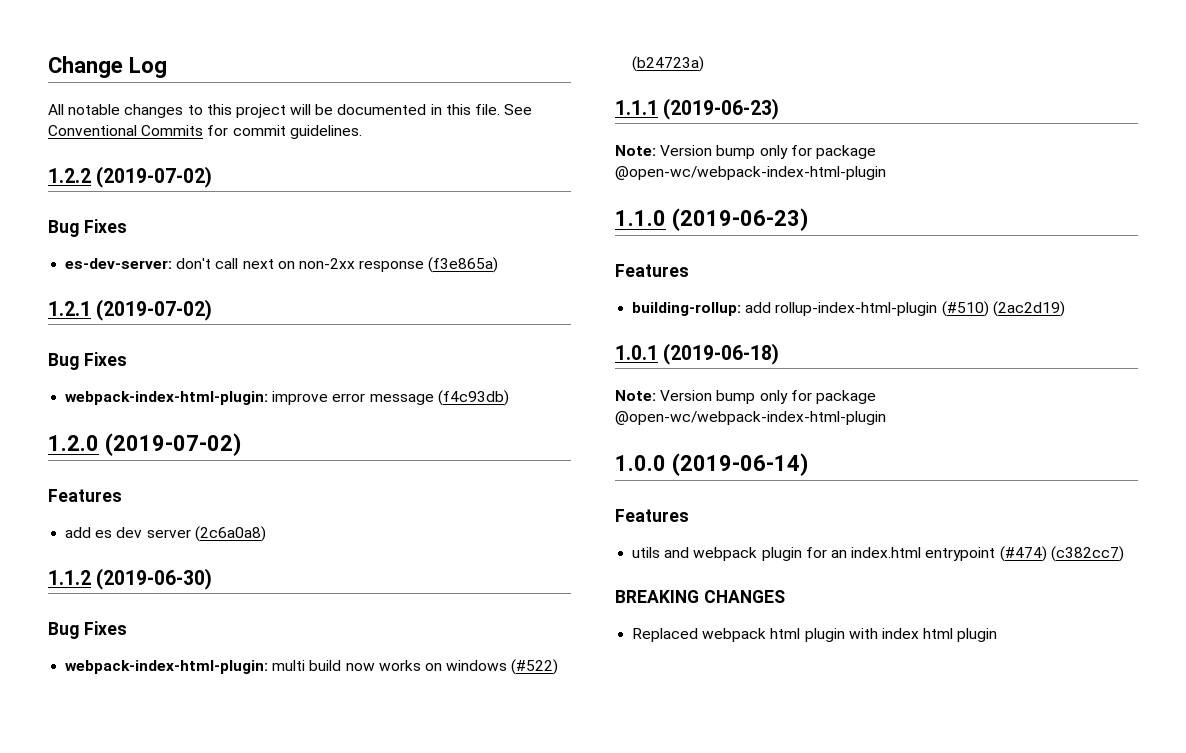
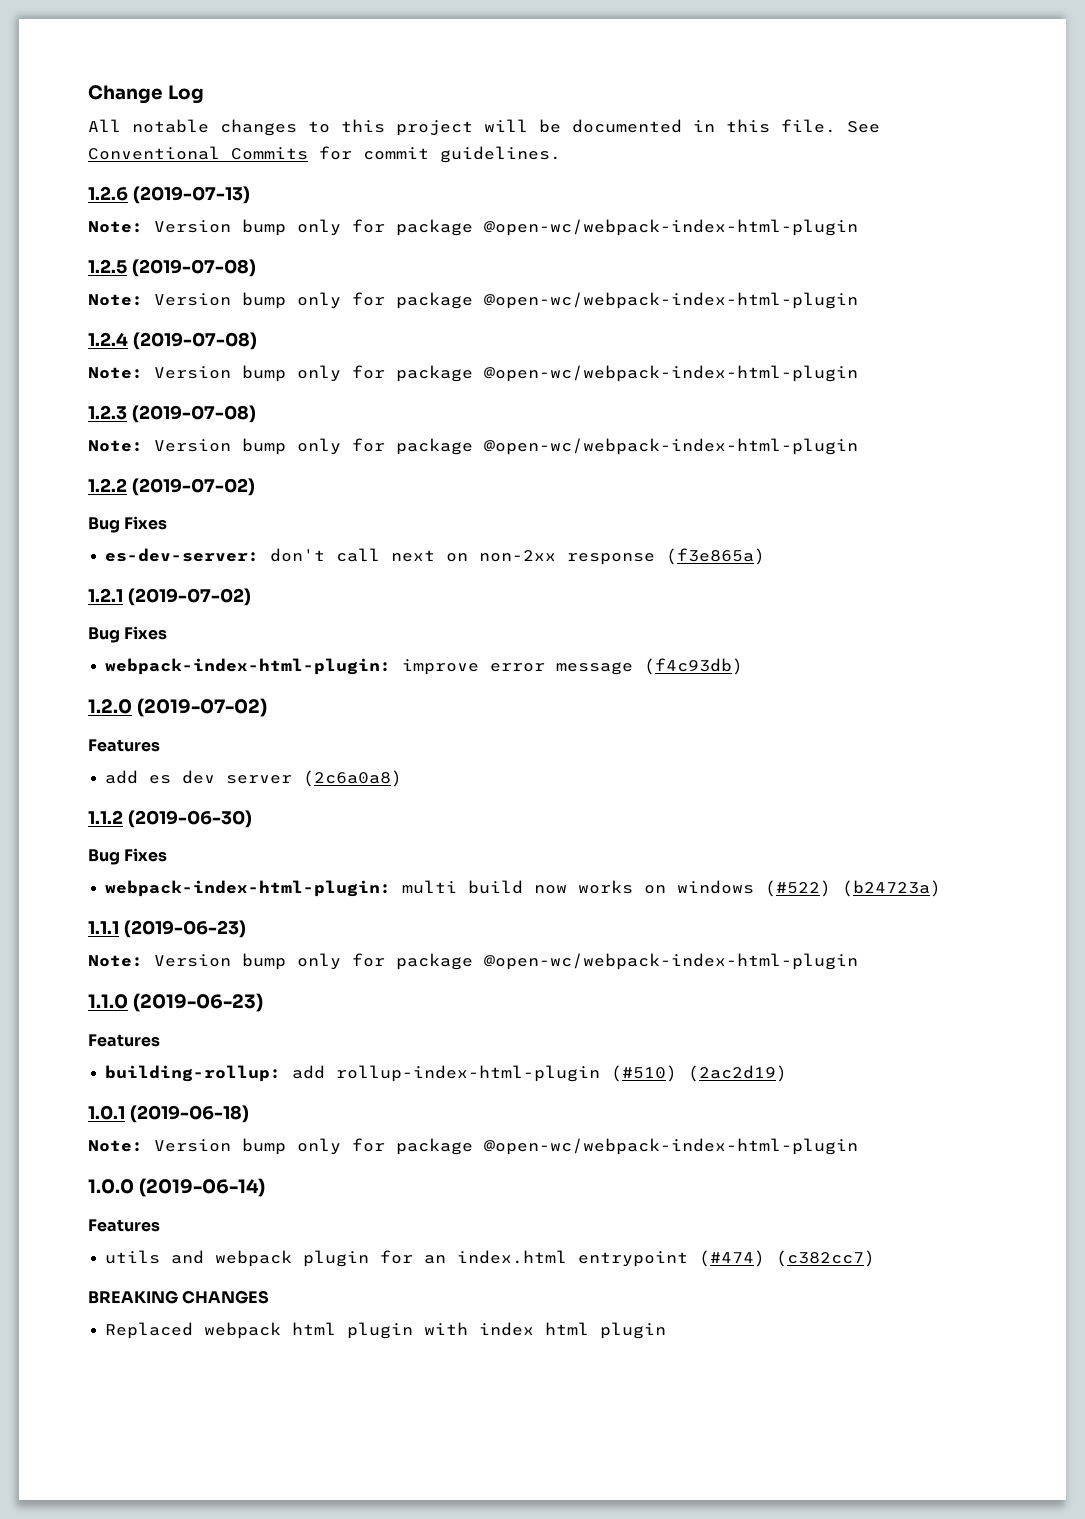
(362, 132) none -> [88,186,250,204] [88,219,858,236] [88,259,256,277] [88,292,858,309] [88,332,257,350] [88,365,858,382] [88,405,256,423] [88,438,858,455] // 1.2.6 (2019-07-13) // Note: Version bump only for package @open-wc/webpack-index-html-plugin // 1.2.5 (2019-07-08) // Note: Version bump only for package @open-wc/webpack-index-html-plugin // 1.2.4 (2019-07-08) // Note: Version bump only for package @open-wc/webpack-index-html-plugin // 1.2.3 (2019-07-08) // Note: Version bump only for package @open-wc/webpack-index-html-plugin

